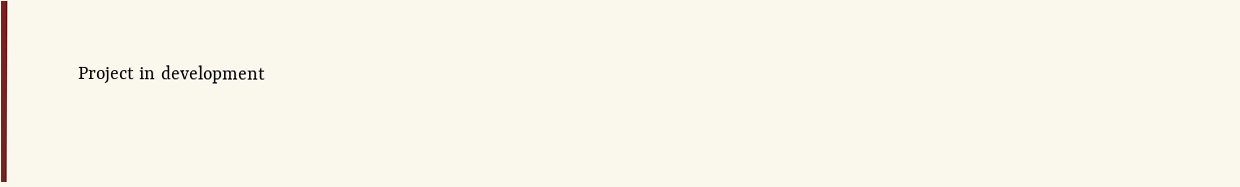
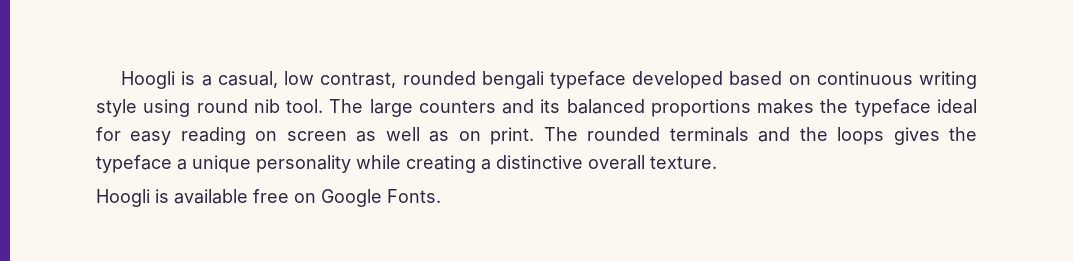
[78,65,266,85] Project in development -> [121,71,977,89] [96,99,977,117] [96,127,978,145] [96,155,717,173] [96,189,441,207] Hoogli is a casual, low contrast, rounded bengali typeface developed based on continuous writing style using round nib tool. The large counters and its balanced proportions makes the typeface ideal for easy reading on screen as well as on print. The rounded terminals and the loops gives the typeface a unique personality while creating a distinctive overall texture. // Hoogli is available free on Google Fonts.

